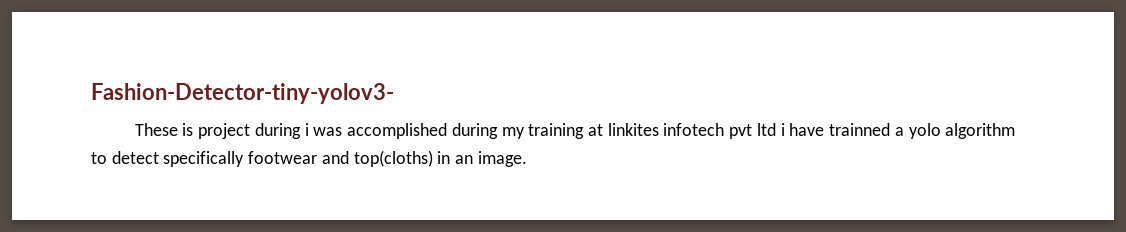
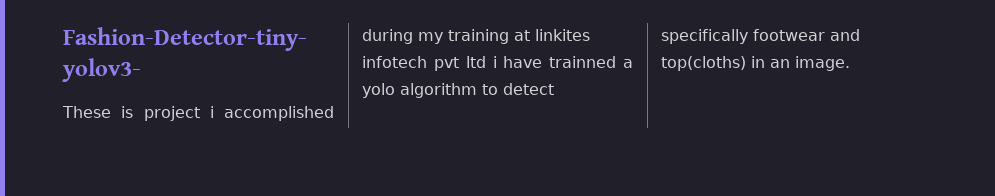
[254,123,343,139] during i was -> [209,106,214,118] i

